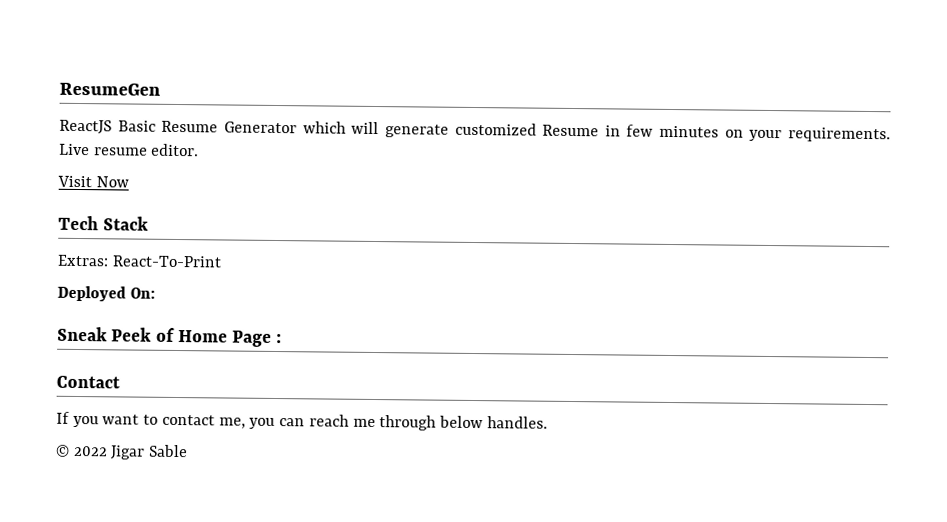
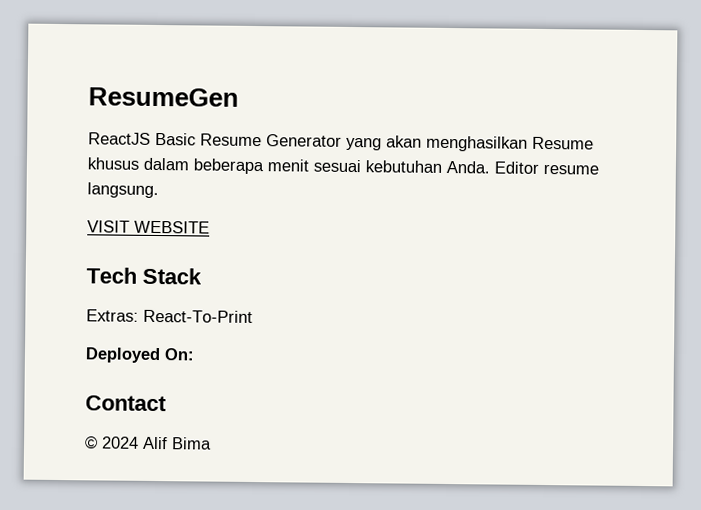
[302,121,891,143] [59,143,200,157] [57,175,129,188] which will generate customized Resume in few minutes on your requirements. Live resume editor. // Visit Now -> [346,135,594,152] [87,157,599,175] [87,182,159,199] [87,220,210,234] yang akan menghasilkan Resume khusus dalam beberapa menit sesuai kebutuhan Anda. Editor resume langsung. // VISIT WEBSITE
[57,326,283,347] [56,375,120,389] [56,411,548,431] [55,444,189,460] Sneak Peek of Home Page : // Contact // If you want to contact me, you can reach me through below handles. // © 2022 Jigar Sable -> [85,395,167,412] [84,436,212,450] Contact // © 2024 Alif Bima

